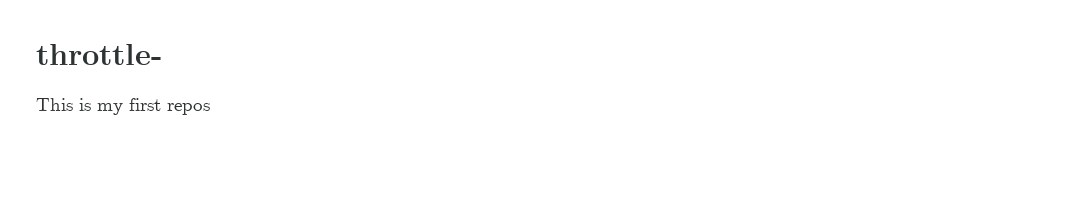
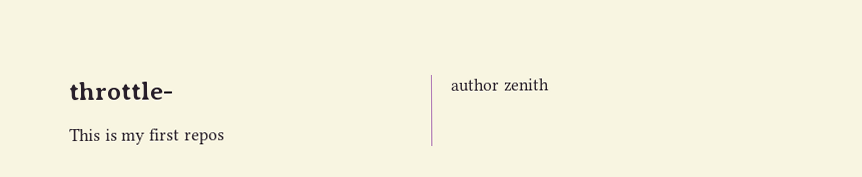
(210, 109) none -> [450,78,550,92] // author zenith

